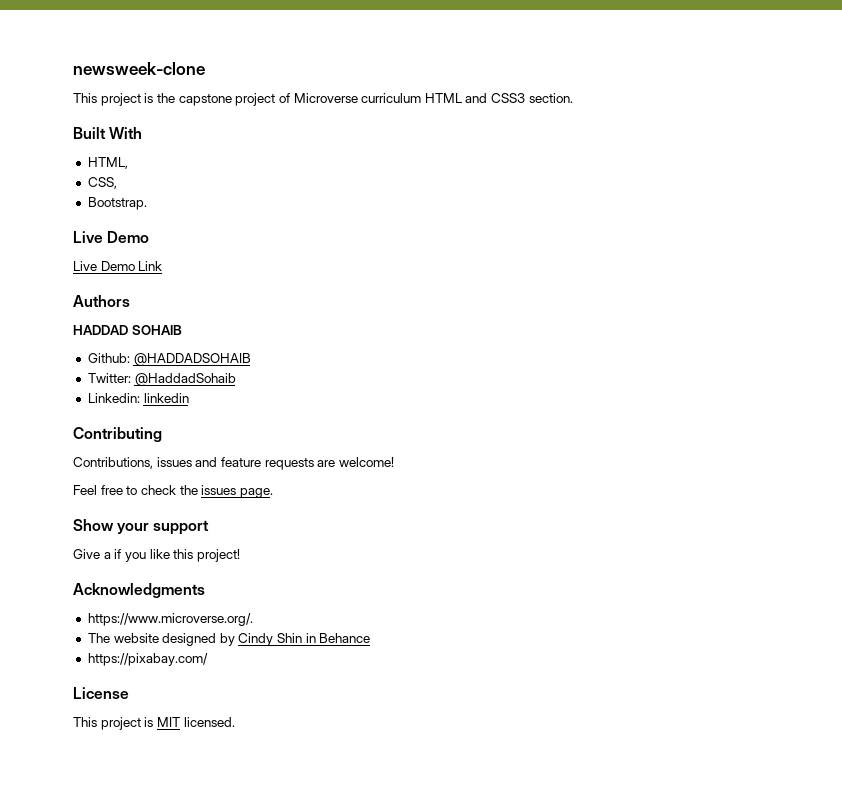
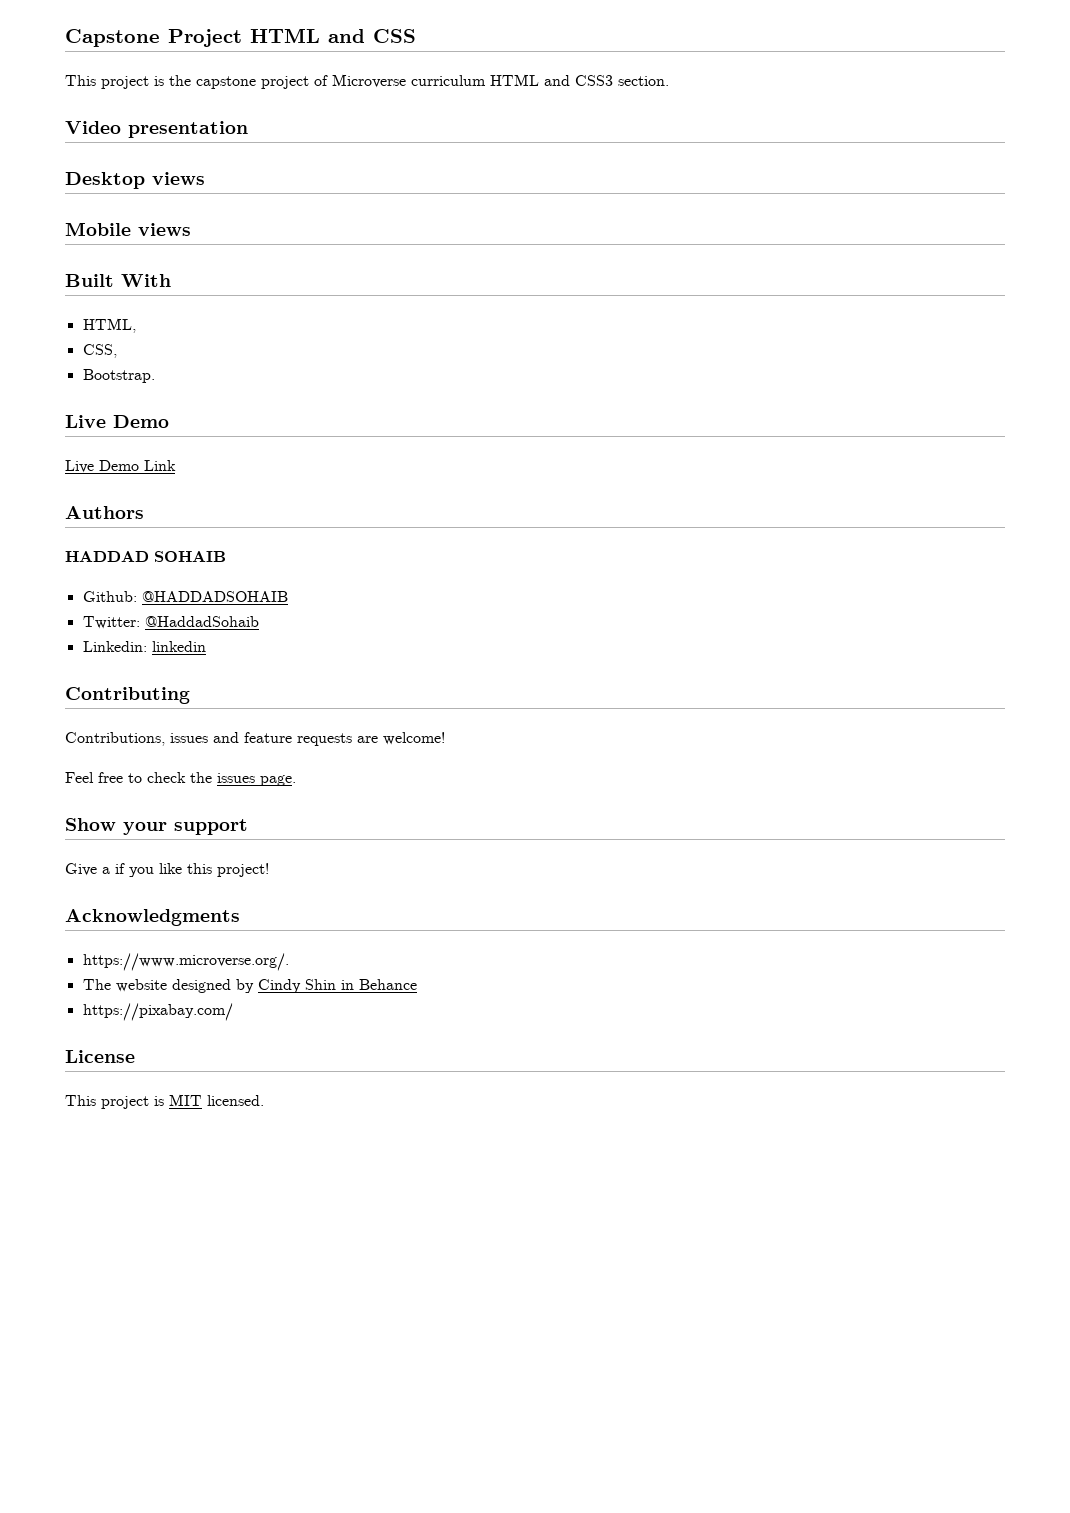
[73,62,205,75] newsweek-clone -> [65,28,416,47] Capstone Project HTML and CSS
(573, 98) none -> [65,121,248,138] [65,172,205,189] [65,222,191,236] // Video presentation // Desktop views // Mobile views

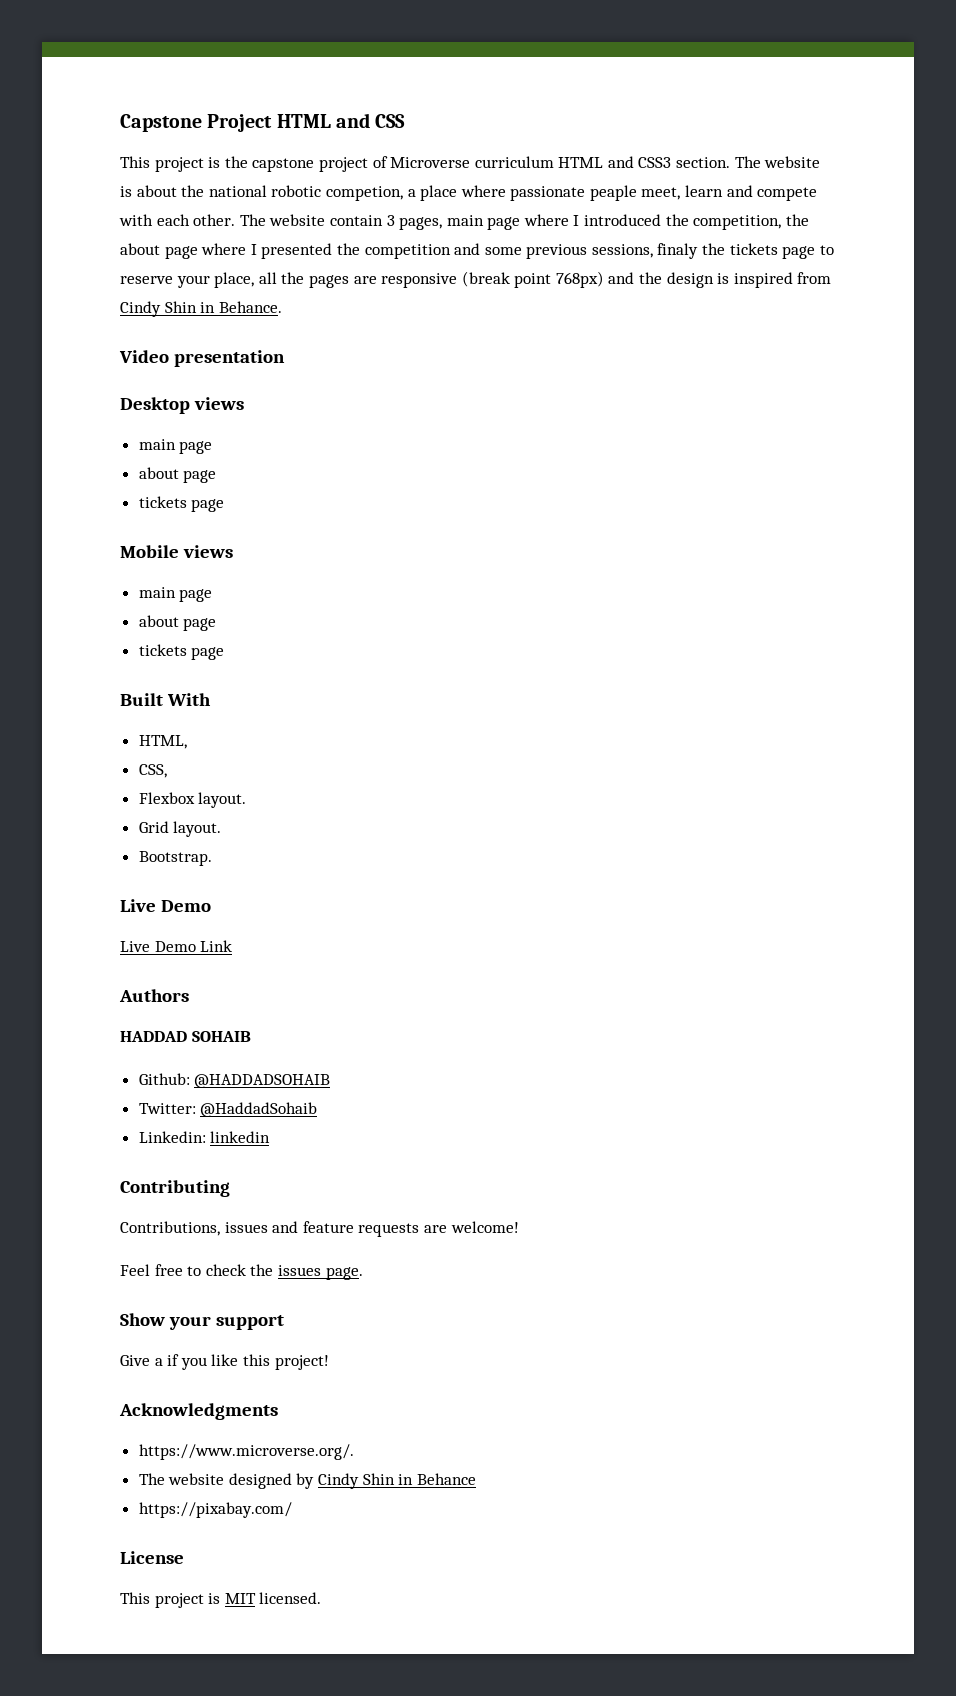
[65,121,248,138] [65,172,205,189] [65,222,191,236] // Video presentation // Desktop views // Mobile views -> [734,156,821,168] [120,185,818,201] [119,214,809,230] [120,243,834,259] [120,271,832,288] [120,301,282,317] [119,350,285,367] [120,397,244,414] [138,439,213,454] [138,467,217,483] [138,496,225,512] [120,545,233,558] [138,587,213,602] [138,615,217,631] [138,644,225,660] The website is about the national robotic competion, a place where passionate peaple meet, learn and compete with each other. The website contain 3 pages, main page where I introduced the competition, the about page where I presented the competition and some previous sessions, finaly the tickets page to reserve your place, all the pages are responsive (break point 768px) and the design is inspired from Cindy Shin in Behance. // Video presentation // Desktop views // main page // about page // tickets page // Mobile views // main page // about page // tickets page
(117, 351) none -> [138,792,247,808] [138,821,222,837] // Flexbox layout. // Grid layout.

